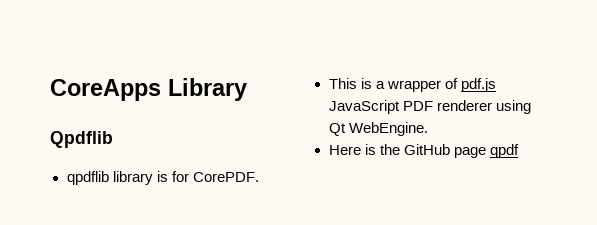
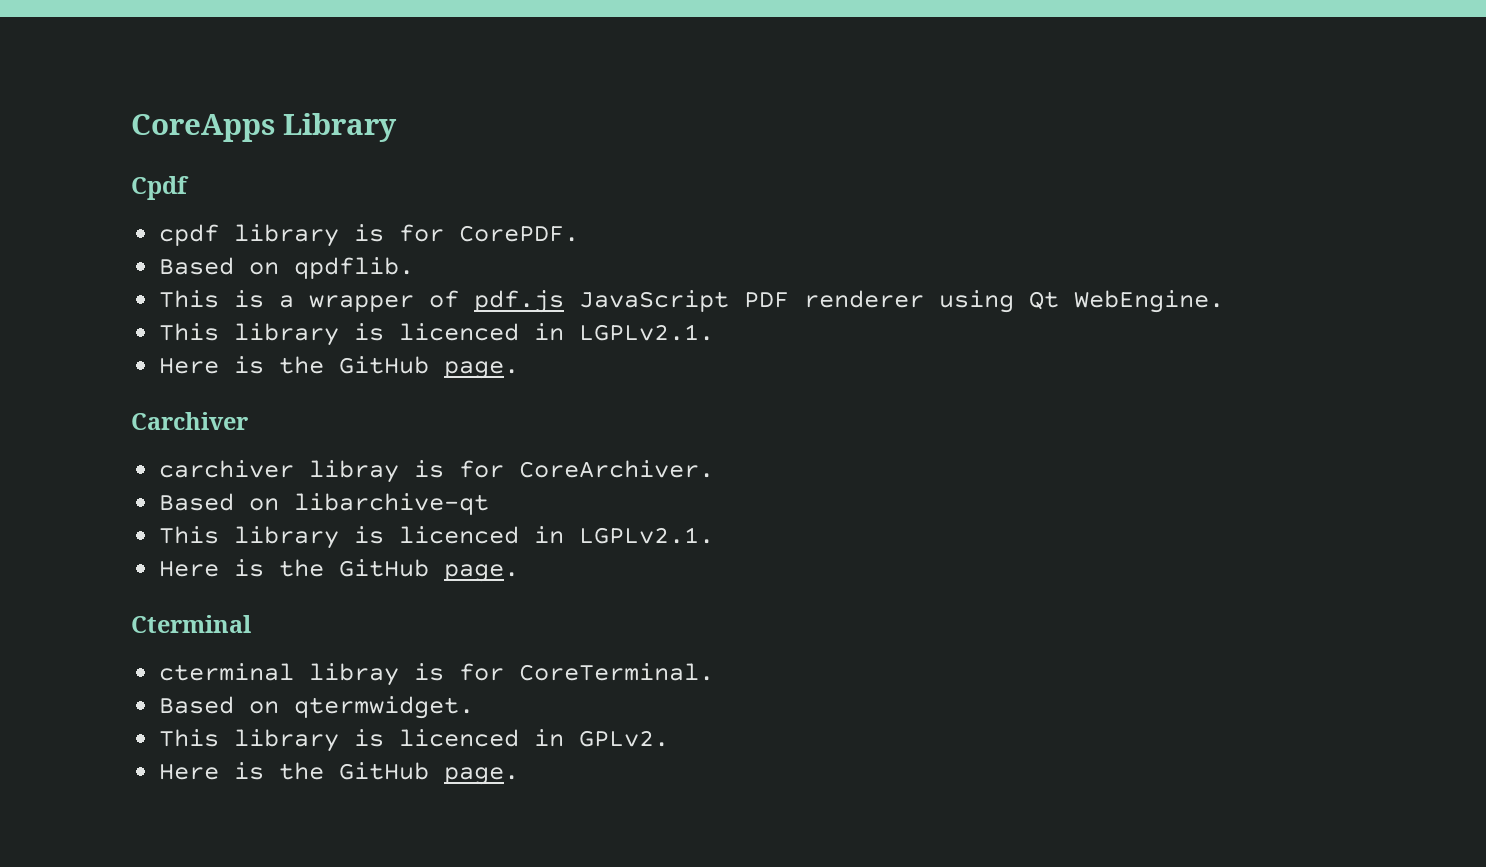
[50,131,113,148] [66,171,109,185] Qpdflib // qpdflib -> [131,176,189,200] [159,224,220,246] Cpdf // cpdf
(259, 177) none -> [159,257,415,279] // Based on qpdflib.
[328,144,519,158] Here is the GitHub page qpdf -> [159,323,715,346] [159,356,520,379] [131,412,248,430] [159,460,715,483] [159,493,490,515] [159,526,715,549] [159,559,520,582] [131,615,251,633] [159,663,715,686] [159,696,475,719] [159,729,670,752] [159,762,520,785] This library is licenced in LGPLv2.1. // Here is the GitHub page. // Carchiver // carchiver libray is for CoreArchiver. // Based on libarchive-qt // This library is licenced in LGPLv2.1. // Here is the GitHub page. // Cterminal // cterminal libray is for CoreTerminal. // Based on qtermwidget. // This library is licenced in GPLv2. // Here is the GitHub page.

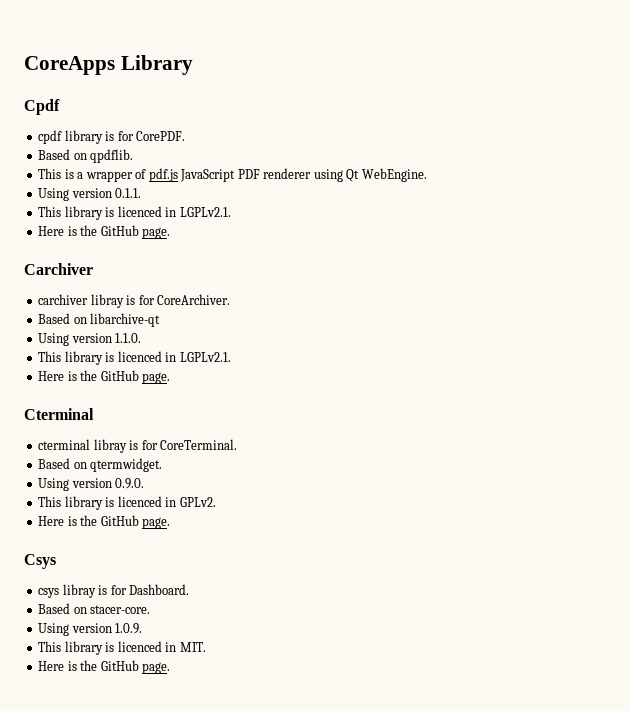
(1225, 301) none -> [38,188,142,201] // Using version 0.1.1.
(490, 504) none -> [38,333,142,346] // Using version 1.1.0.
(475, 707) none -> [38,478,145,491] // Using version 0.9.0.
(520, 776) none -> [24,554,56,569] [38,584,190,598] [38,603,151,614] [38,623,143,636] [38,641,206,655] [38,660,171,674] // Csys // csys libray is for Dashboard. // Based on stacer-core. // Using version 1.0.9. // This library is licenced in MIT. // Here is the GitHub page.

